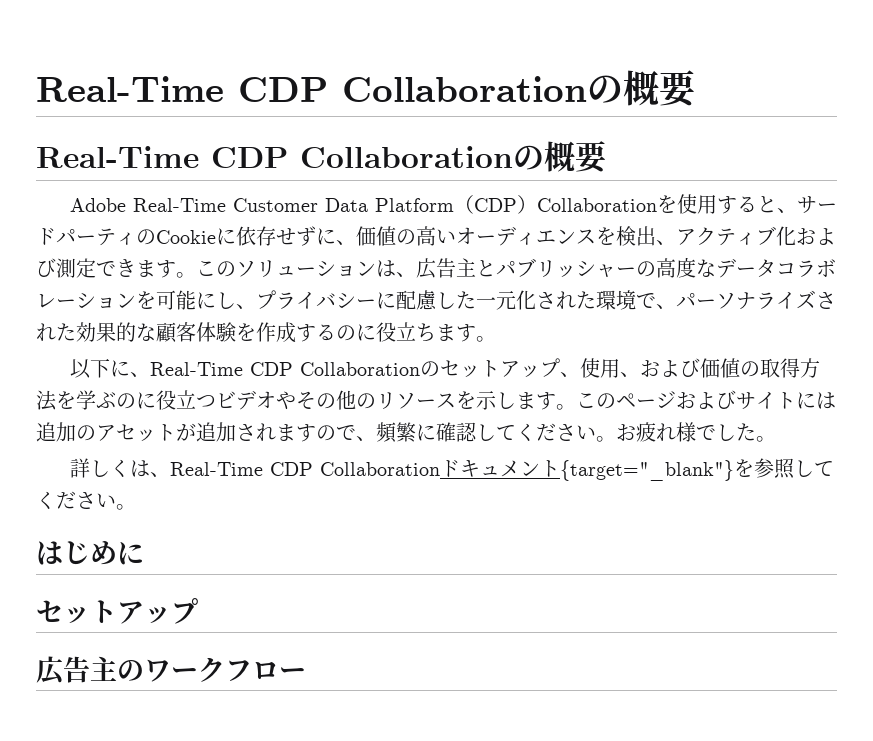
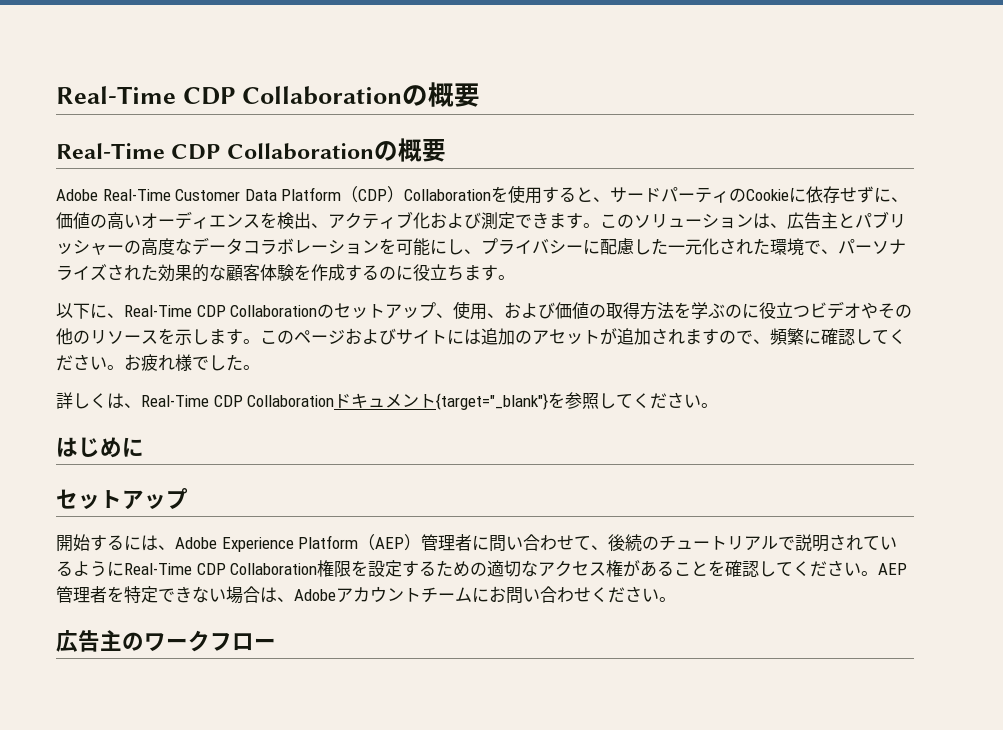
(198, 611) none -> [56,534,898,552] [56,560,908,577] [56,586,676,604] // 開始するには、Adobe Experience Platform（AEP）管理者に問い合わせて、後続のチュートリアルで説明されているようにReal-Time CDP Collaboration権限を設定するための適切なアクセス権があることを確認してください。AEP管理者を特定できない場合は、Adobeアカウントチームにお問い合わせください。

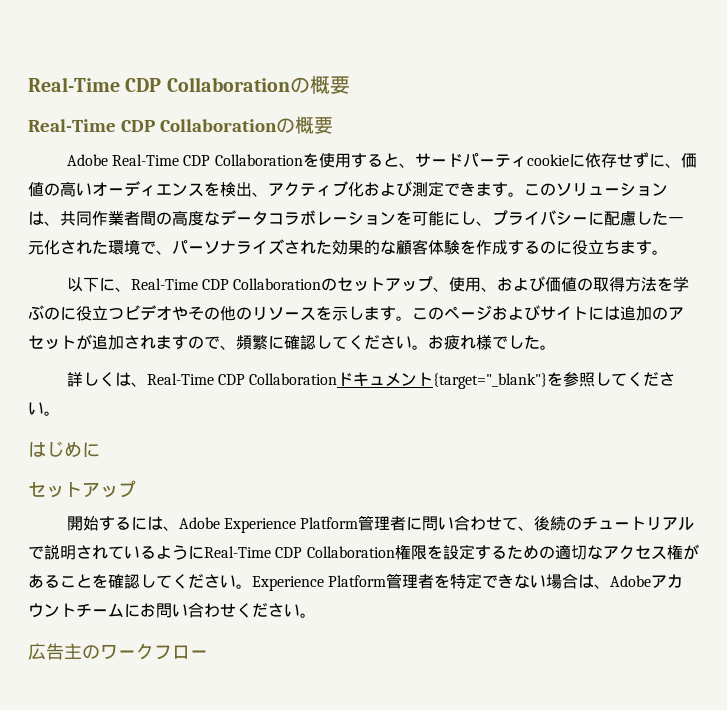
[175,186,405,203] Customer Data Platform（CDP） -> [183,155,211,166] CDP
[729,188,790,202] のCookie -> [526,154,569,166] cookie
[787,211,906,229] [56,240,124,255] 広告主とパブリッシャー -> [60,211,156,226] 共同作業者間
[358,534,422,551] （AEP） -> (359, 523) none
[878,563,908,575] AEP -> [252,575,387,591] Experience Platform

